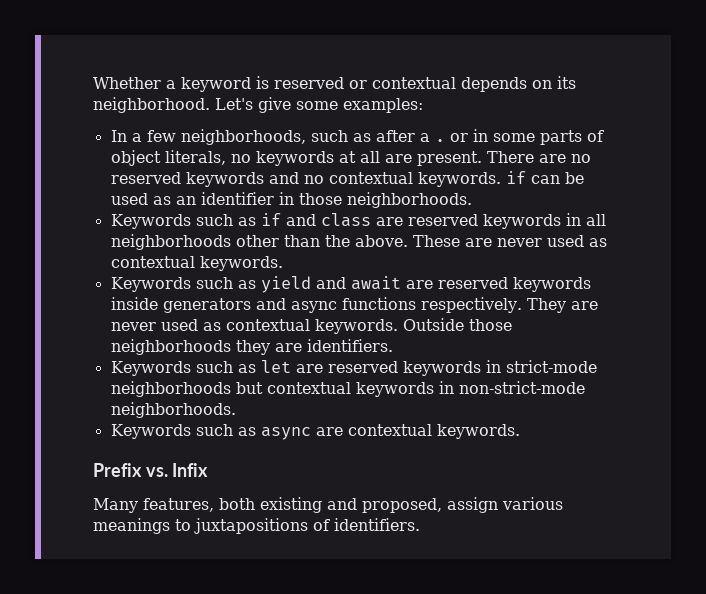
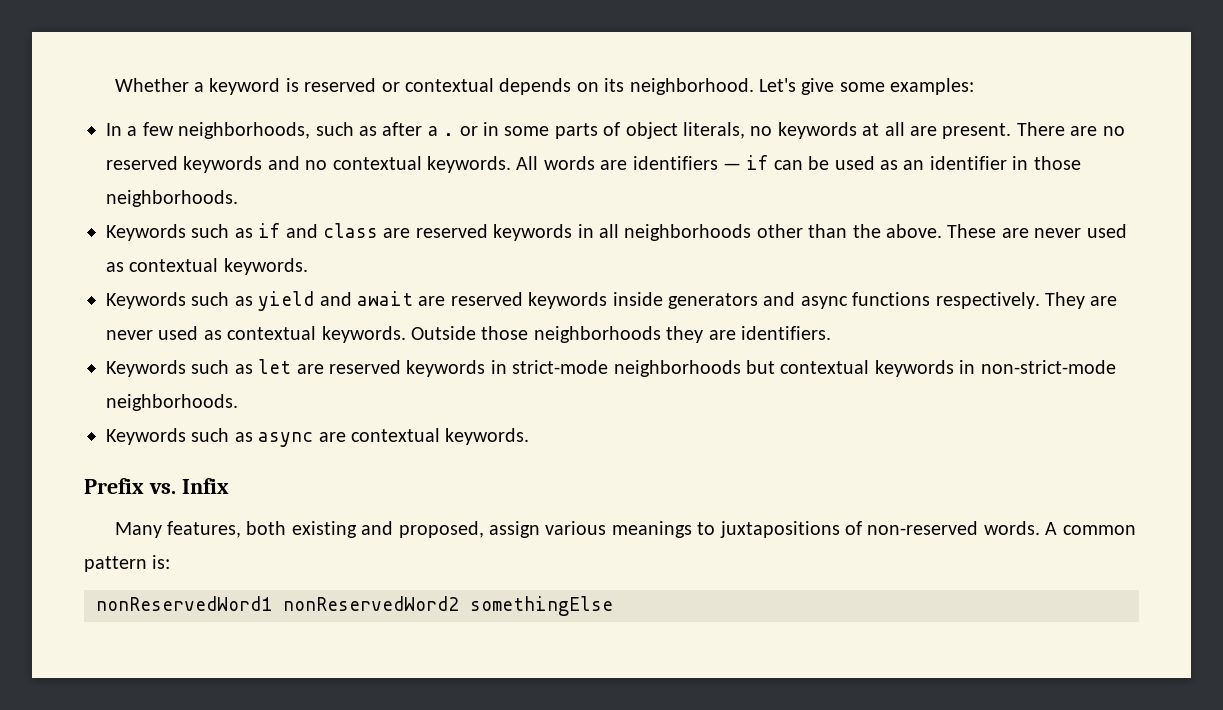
(501, 179) none -> [516,156,741,170] All words are identifiers —
[334,518,420,531] identifiers. -> [867,521,1136,535] [84,555,171,572] [96,596,613,616] non-reserved words. A common pattern is: // nonReservedWord1 nonReservedWord2 somethingElse

